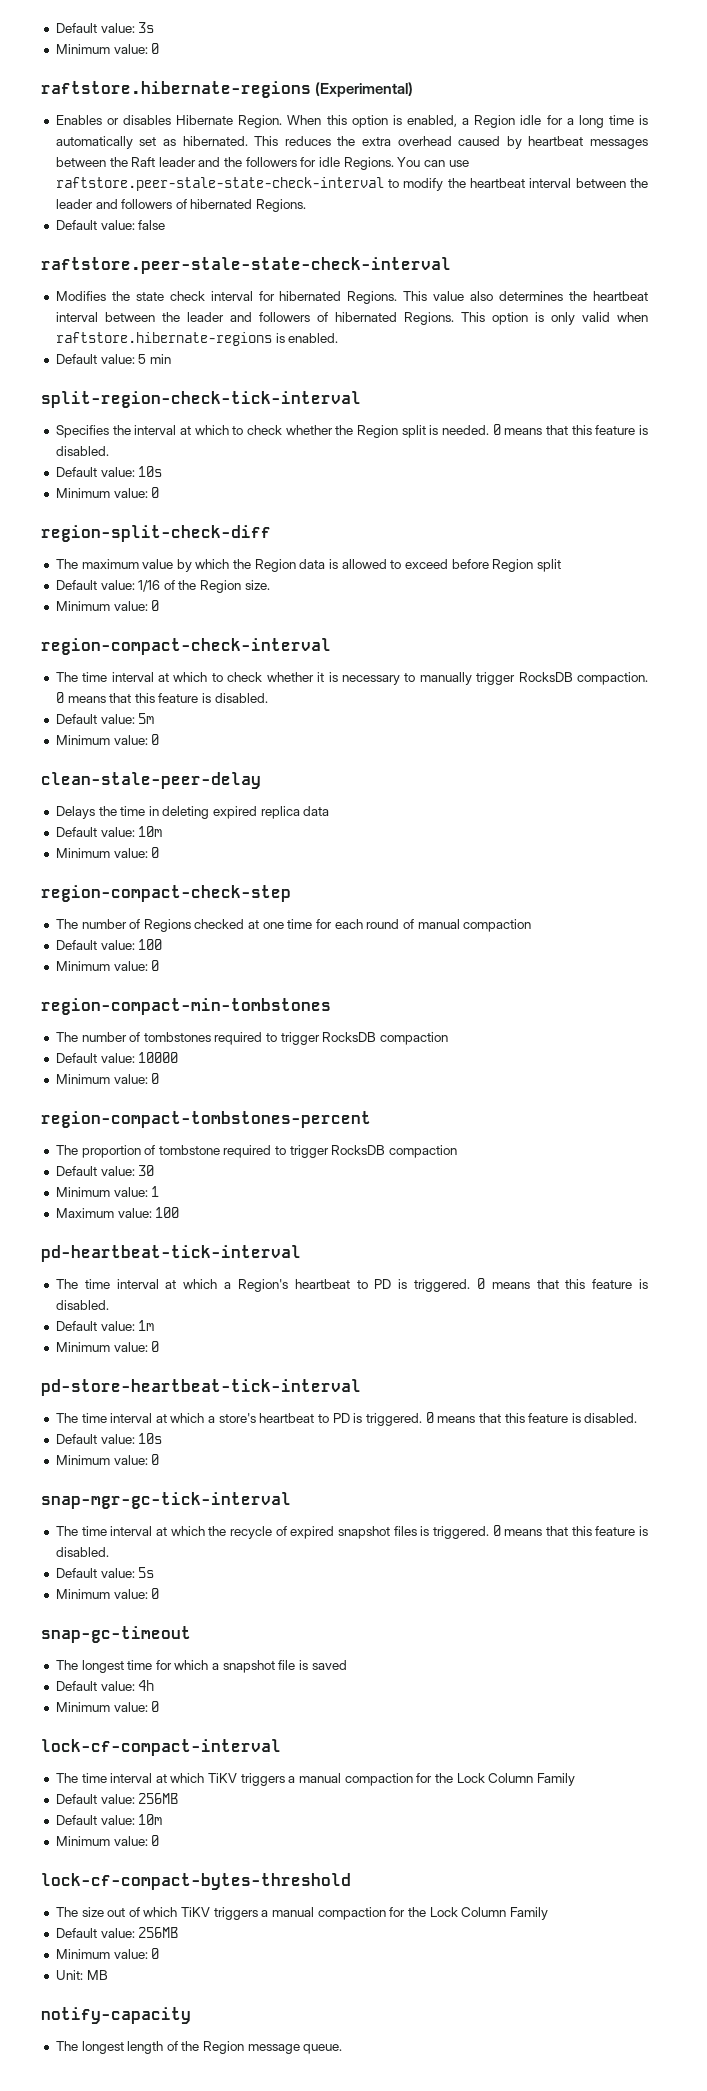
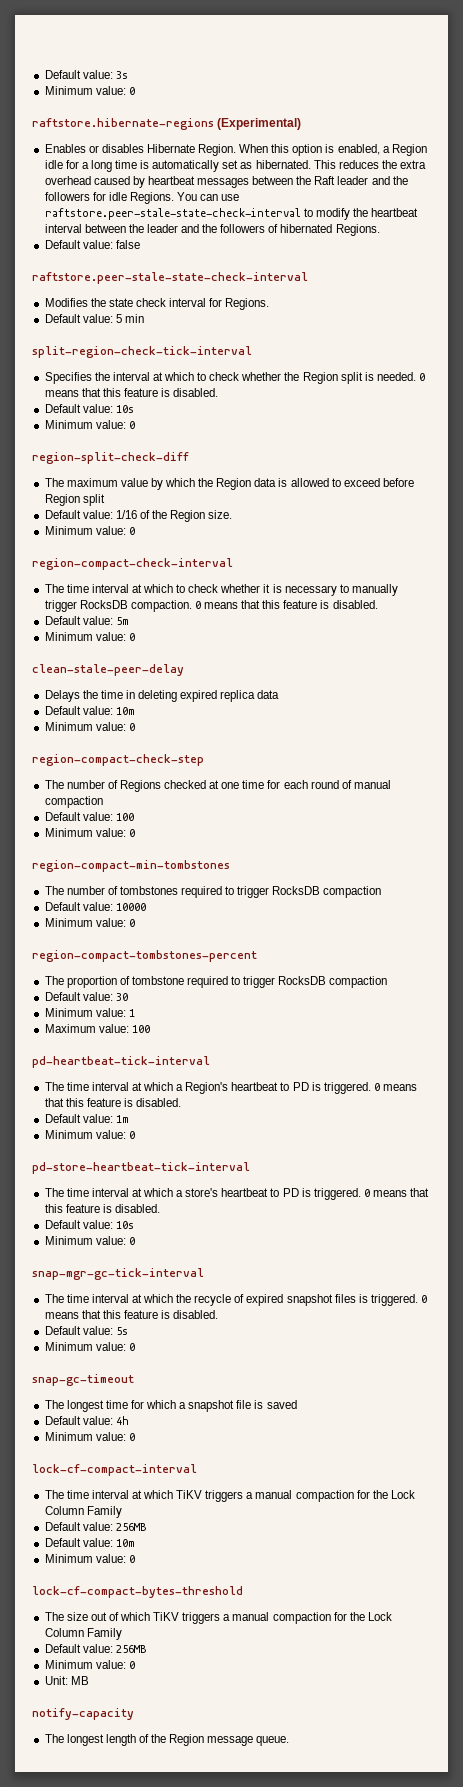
(118, 204) none -> [202,224,218,233] the
[279,291,648,304] [55,312,648,325] [55,332,339,346] hibernated Regions. This value also determines the heartbeat interval between the leader and followers of hibernated Regions. This option is only valid when raftstore.hibernate-regions is enabled. -> [225,298,270,310] Regions.

